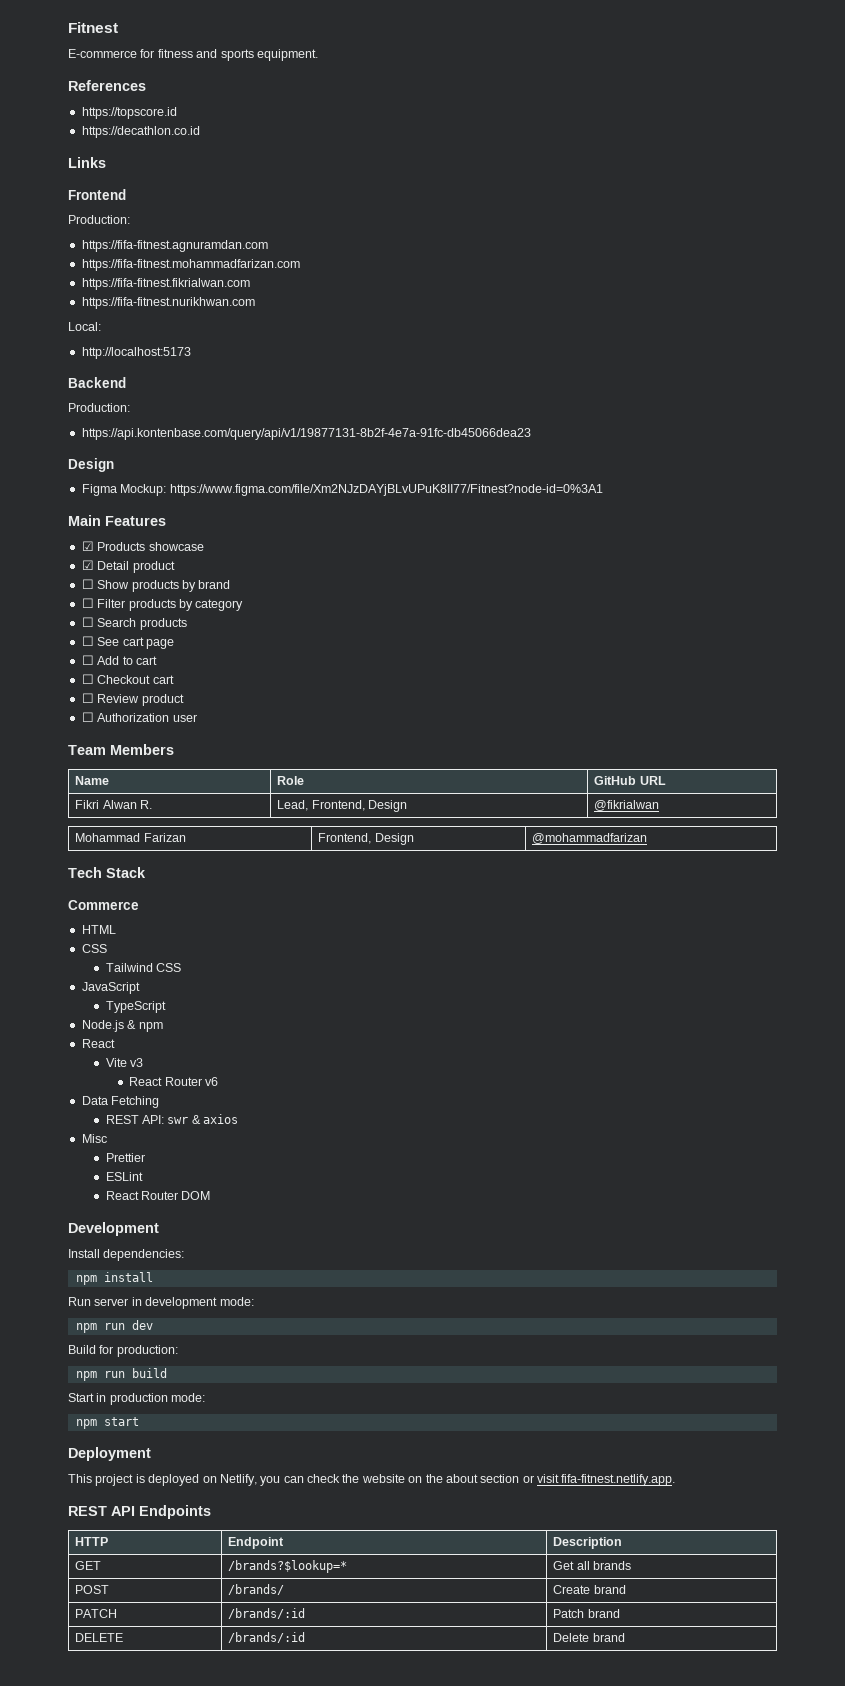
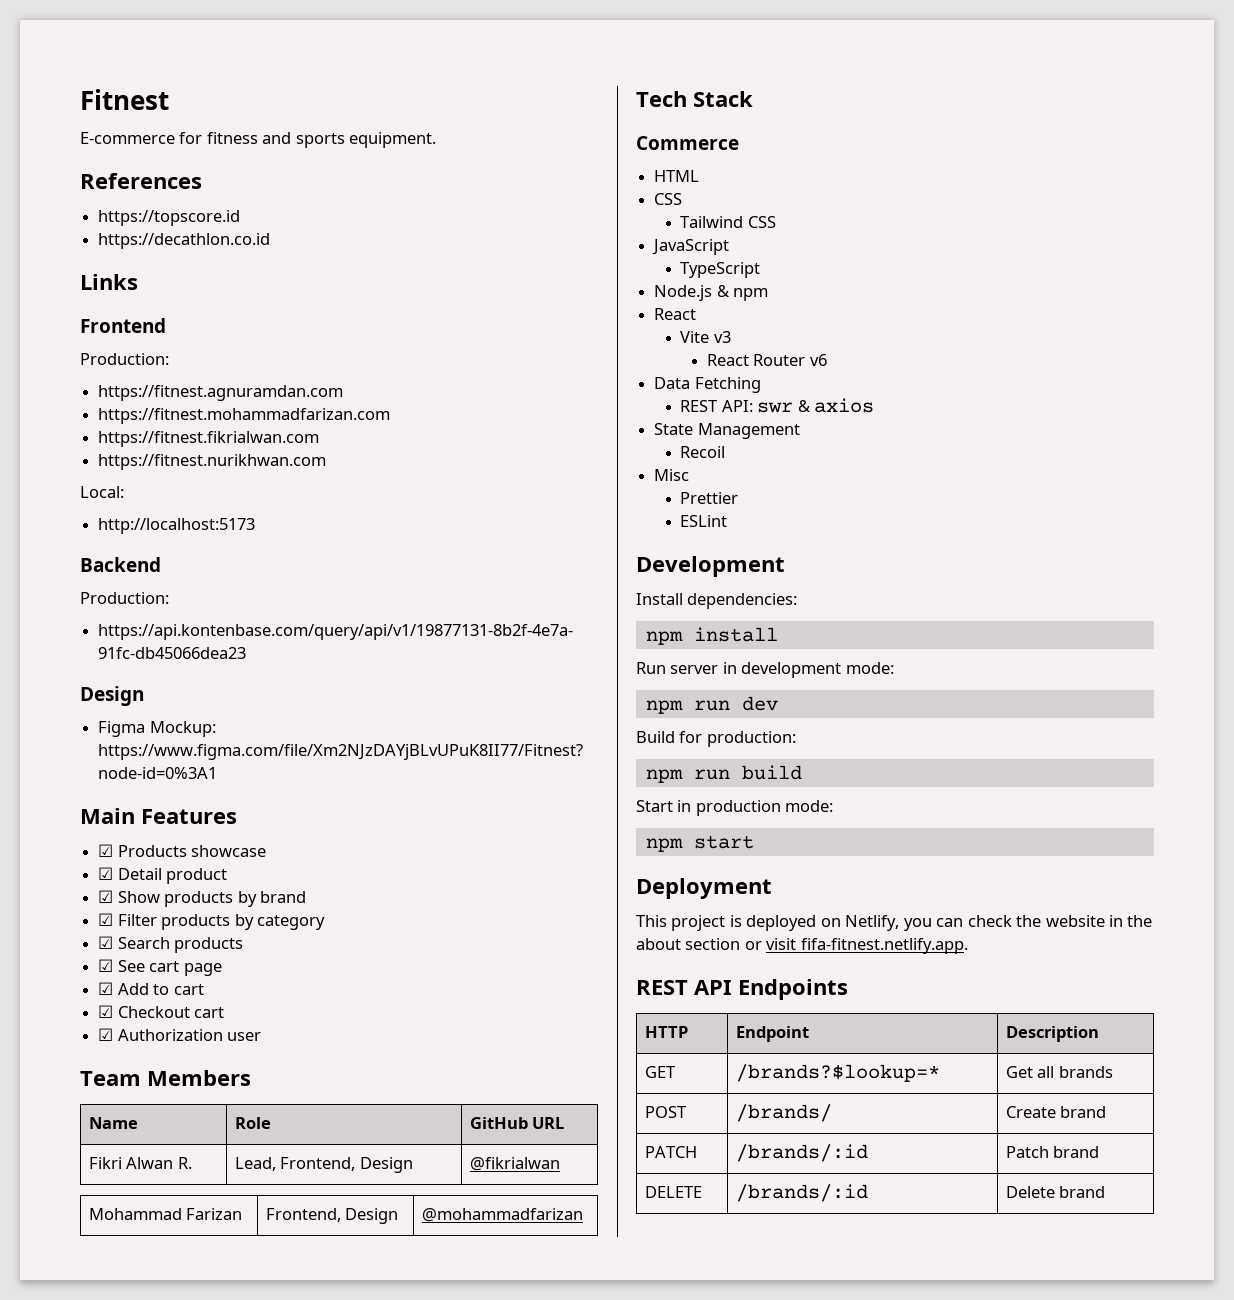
[81,240,268,252] [81,259,300,271] [81,278,250,290] [81,297,255,309] https://fifa-fitnest.agnuramdan.com // https://fifa-fitnest.mohammadfarizan.com // https://fifa-fitnest.fikrialwan.com // https://fifa-fitnest.nurikhwan.com -> [98,385,344,401] [98,408,391,424] [98,431,320,447] [98,454,327,470] https://fitnest.agnuramdan.com // https://fitnest.mohammadfarizan.com // https://fitnest.fikrialwan.com // https://fitnest.nurikhwan.com
[81,579,94,589] ☐ -> [98,890,114,903] ☑
[81,598,94,608] ☐ -> [98,913,114,926] ☑
[81,617,94,627] ☐ -> [98,936,114,949] ☑
[81,636,94,646] ☐ -> [98,959,114,972] ☑
[81,655,94,665] ☐ -> [98,982,114,995] ☑
[81,674,94,684] ☐ -> [98,1005,114,1018] ☑
[81,693,184,706] [81,712,94,722] ☐ Review product // ☐ -> [98,1028,114,1041] ☑
(239, 1119) none -> [654,423,800,439] [680,446,726,458] // State Management // Recoil
[105,1191,211,1200] // React Router DOM -> (728, 521) none
[408,1476,423,1483] on -> [1109,915,1124,927] in

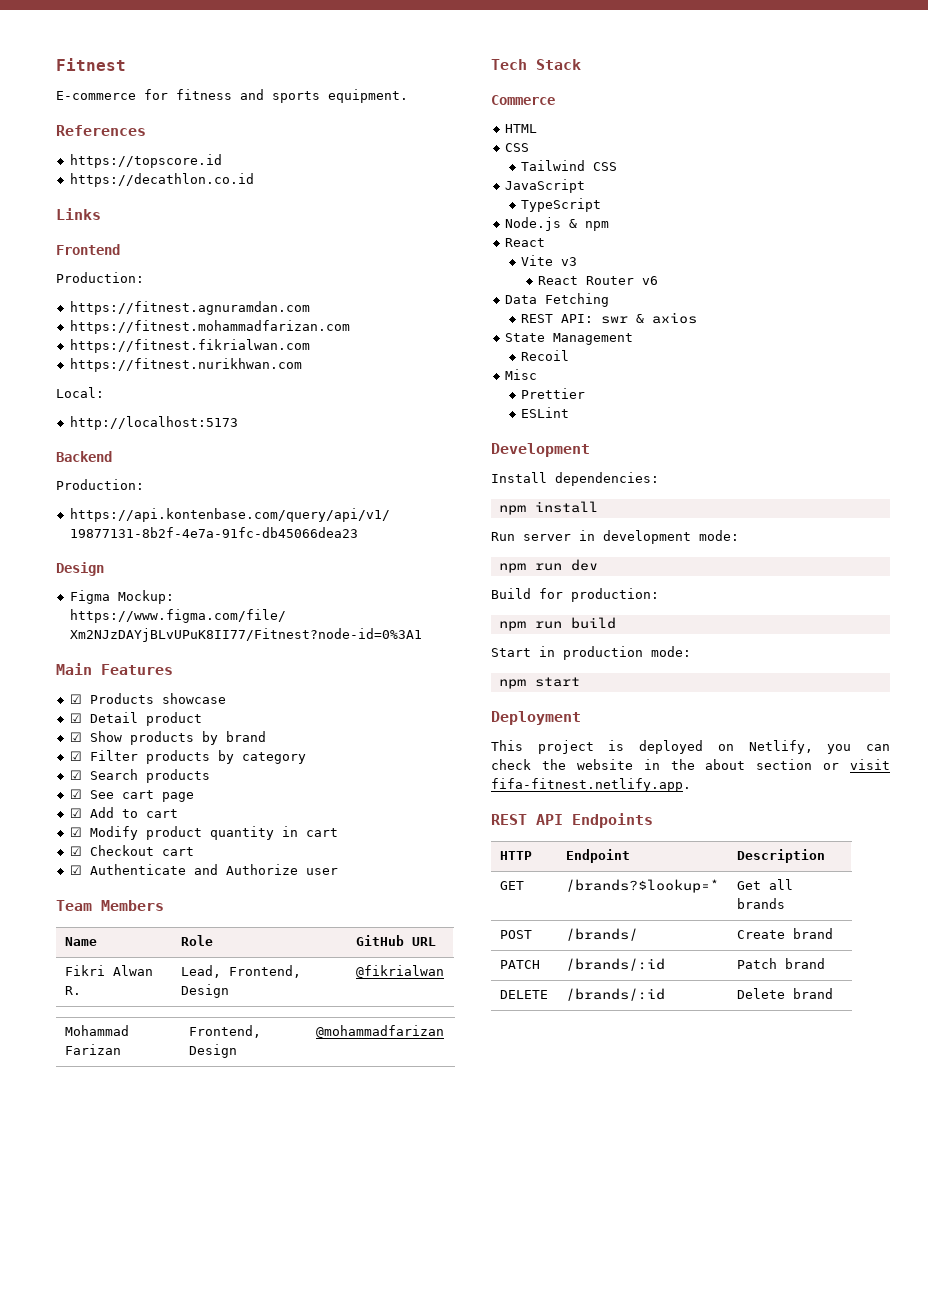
(204, 989) none -> [69,826,338,840] // ☑ Modify product quantity in cart
[117,1029,223,1041] Authorization -> [89,864,298,875] Authenticate and Authorize

